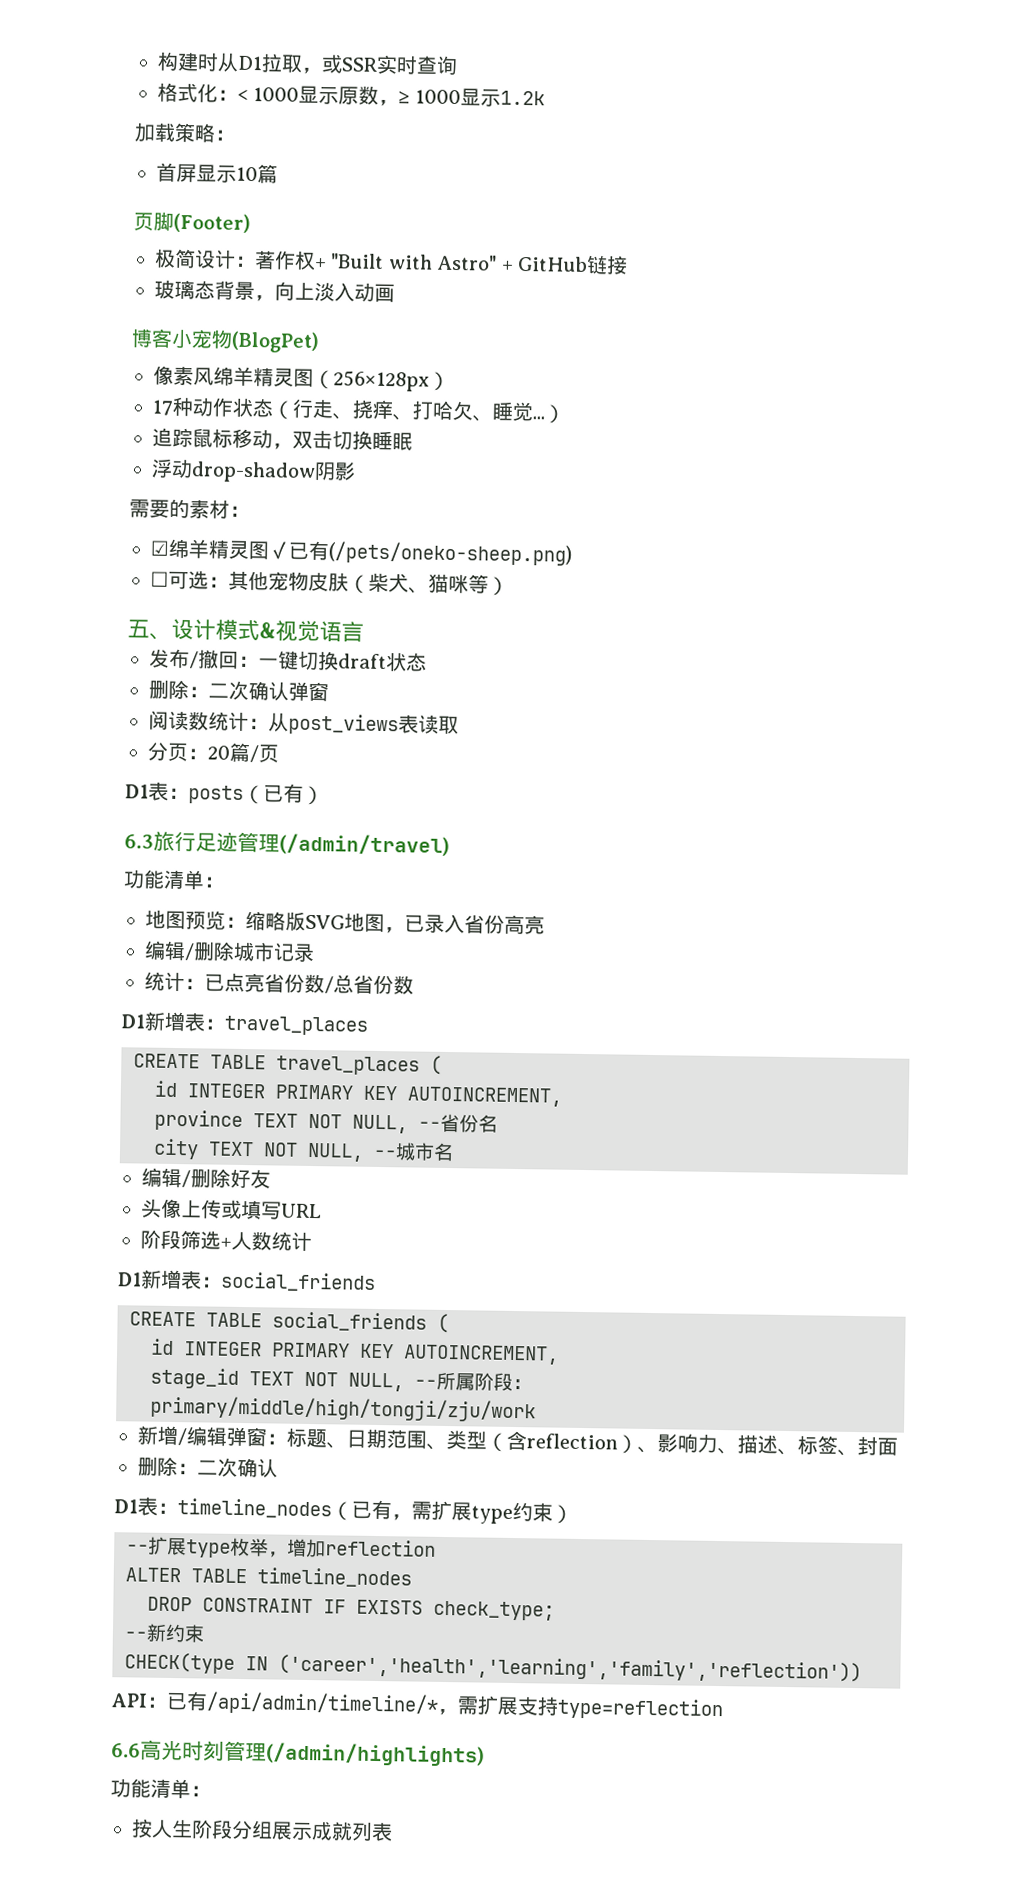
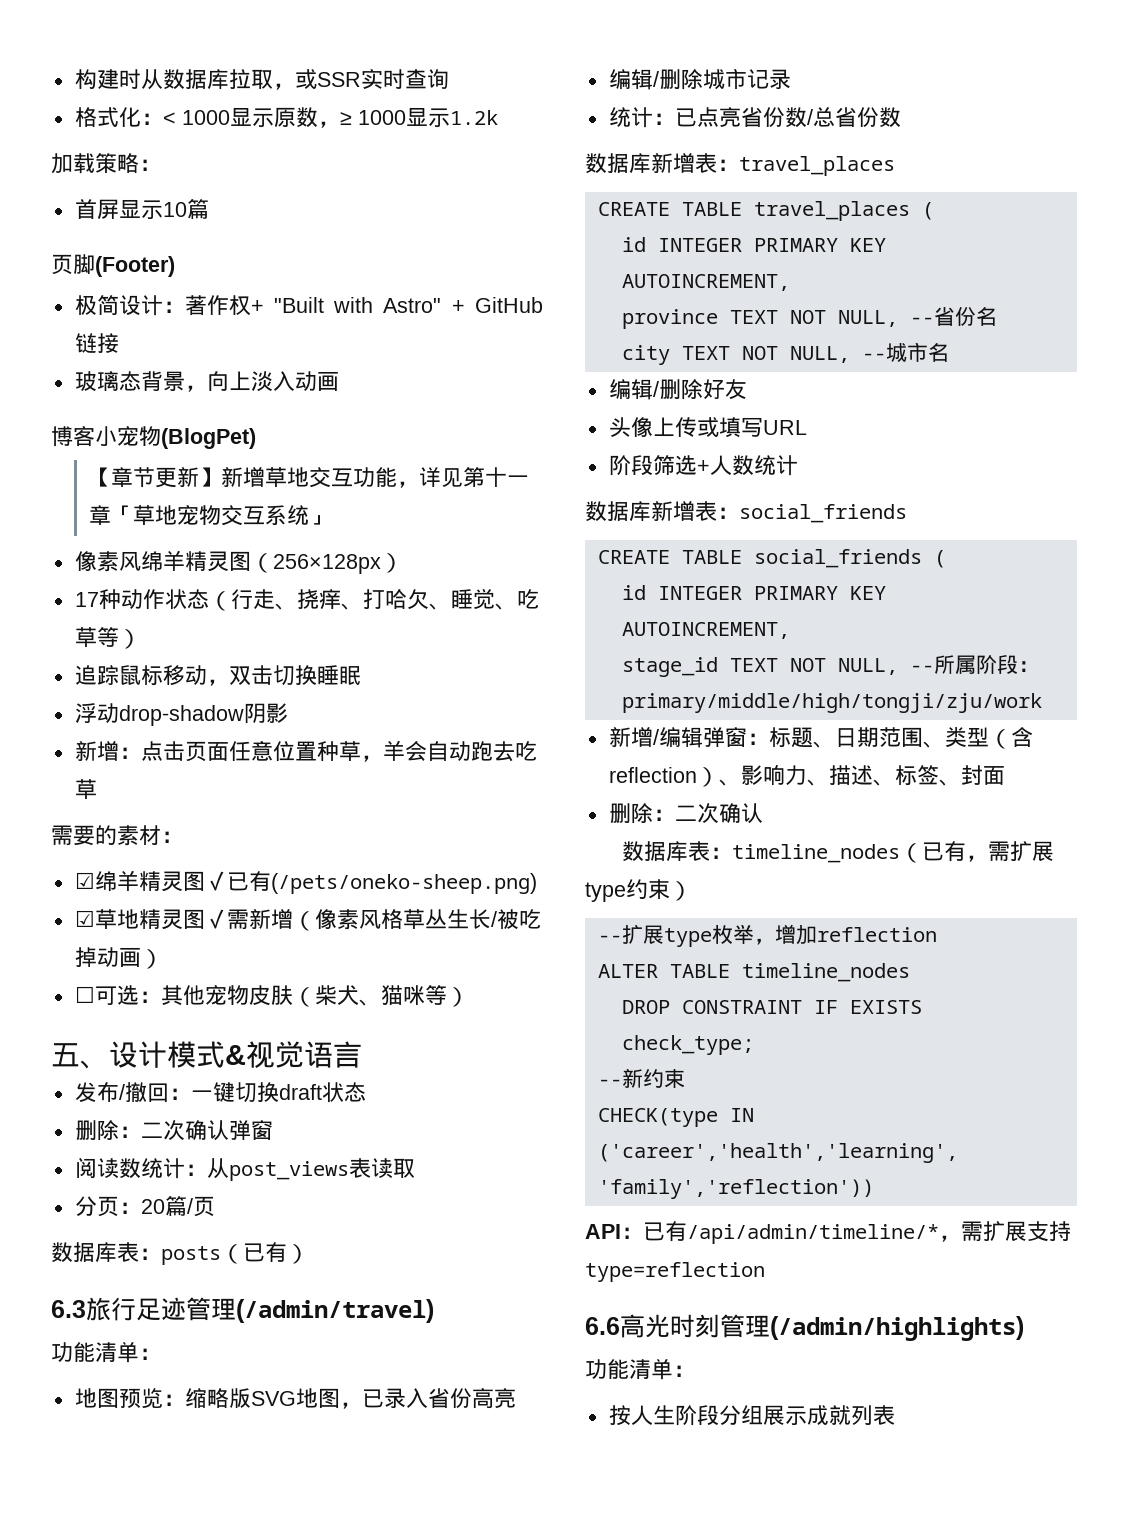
[237,55,263,71] D1 -> [162,69,229,90] 数据库
(320, 342) none -> [88,467,529,488] [88,505,331,526] // 【章节更新】新增草地交互功能，详见第十一章「草地宠物交互系统」
[532,416,545,420] ... -> [494,589,539,610] [74,627,119,647] 、吃草等
(356, 471) none -> [74,740,537,762] [74,779,97,799] // 新增：点击页面任意位置种草，羊会自动跑去吃草
(572, 553) none -> [74,909,541,931] [74,947,163,969] // ☑草地精灵图✓需新增（像素风格草丛生长/被吃掉动画）
[125,784,149,799] D1 -> [51,1242,117,1263] 数据库
[121,1014,146,1029] D1 -> [585,153,651,174] 数据库
[118,1272,142,1287] D1 -> [585,501,651,522] 数据库
[114,1499,138,1514] D1 -> [622,841,689,862] 数据库

